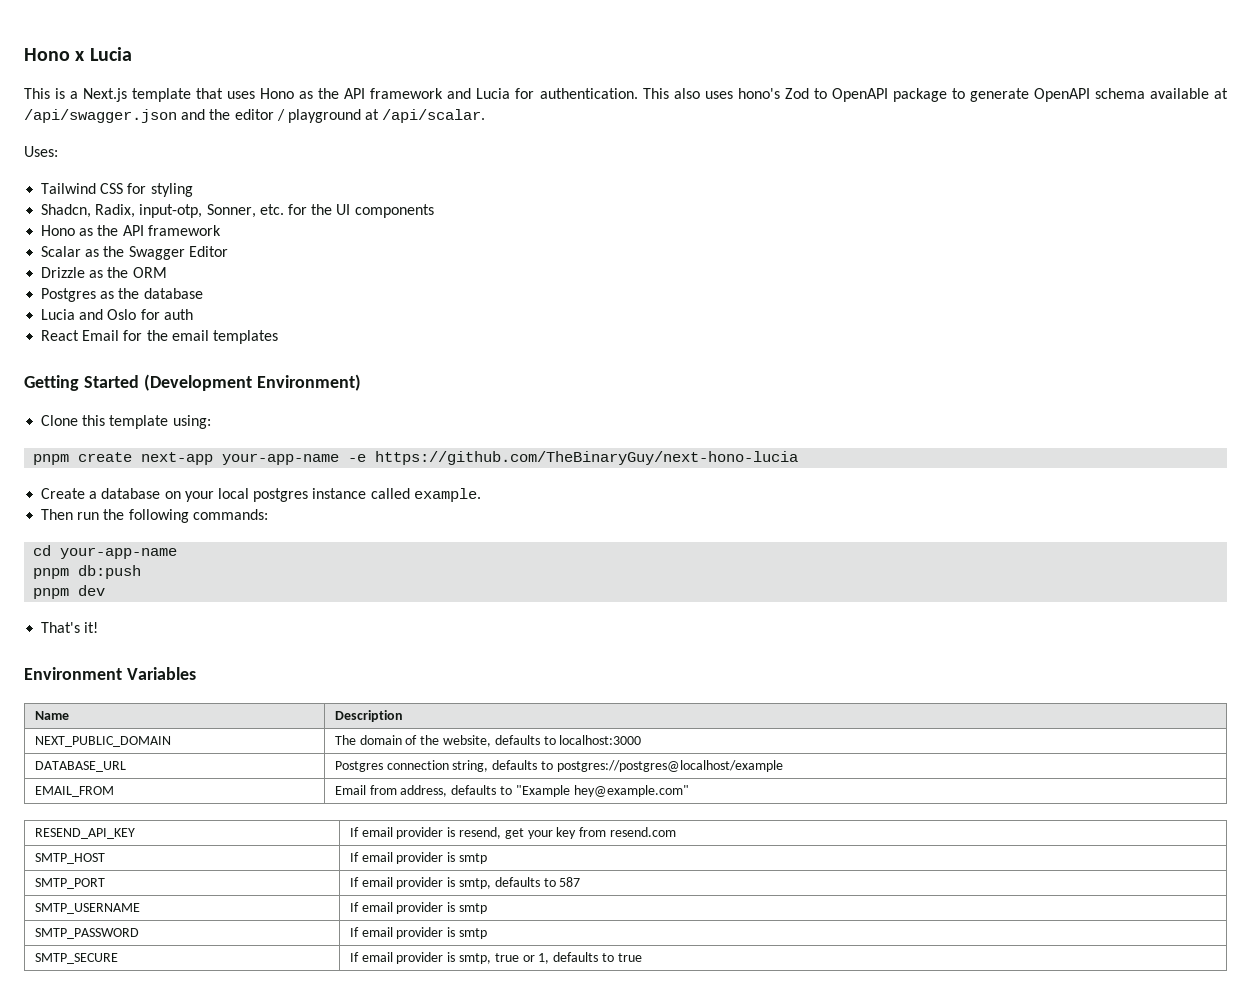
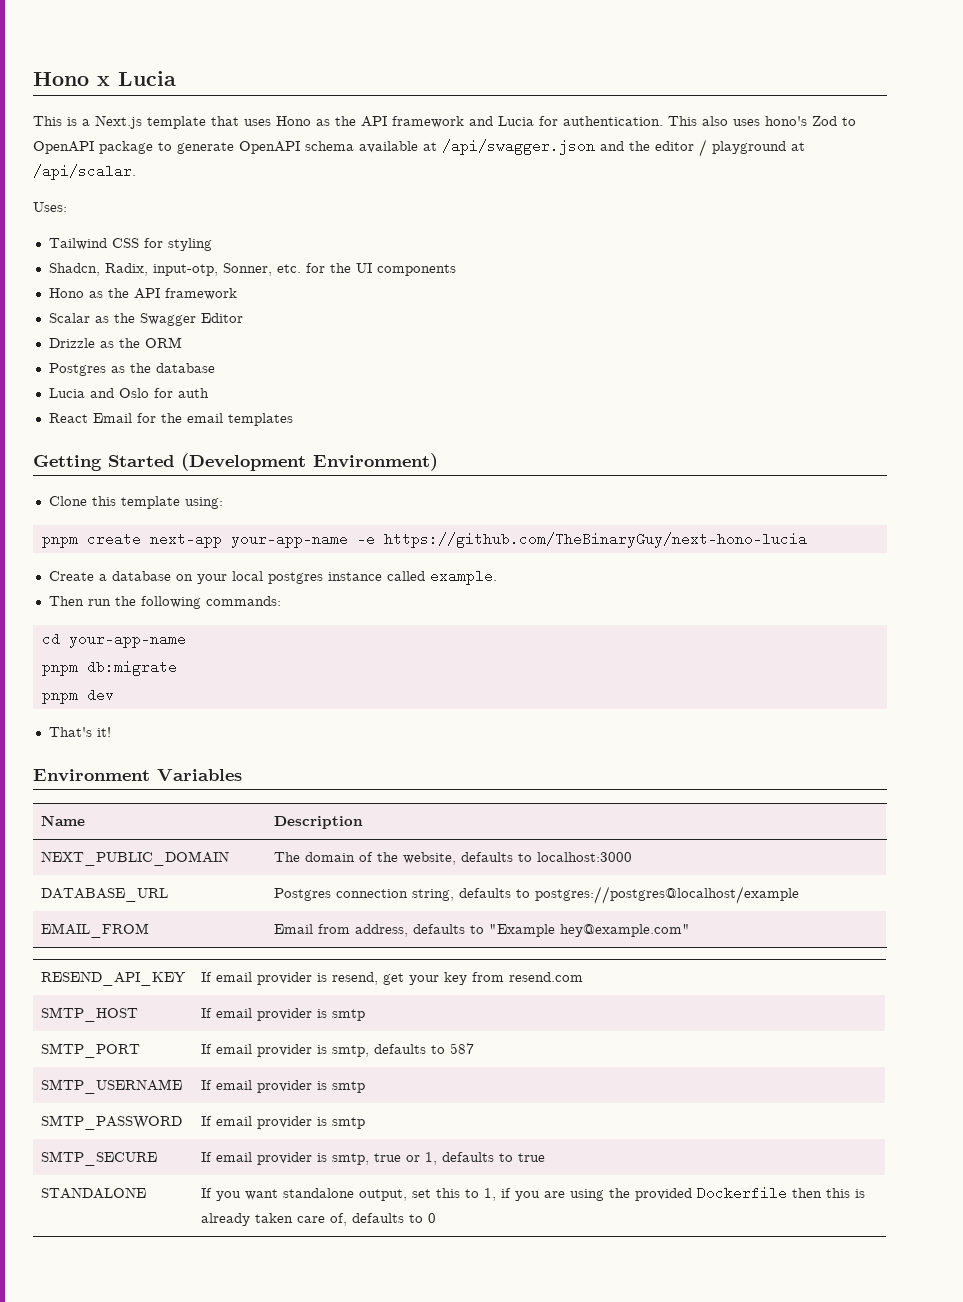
[78,565,142,579] db:push -> [86,660,177,676] db:migrate
(642, 957) none -> [40,1187,146,1199] [200,1186,865,1201] [200,1213,436,1226] // STANDALONE | If you want standalone output, set this to 1, if you are using the provided Dockerfile then this is already taken care of, defaults to 0

